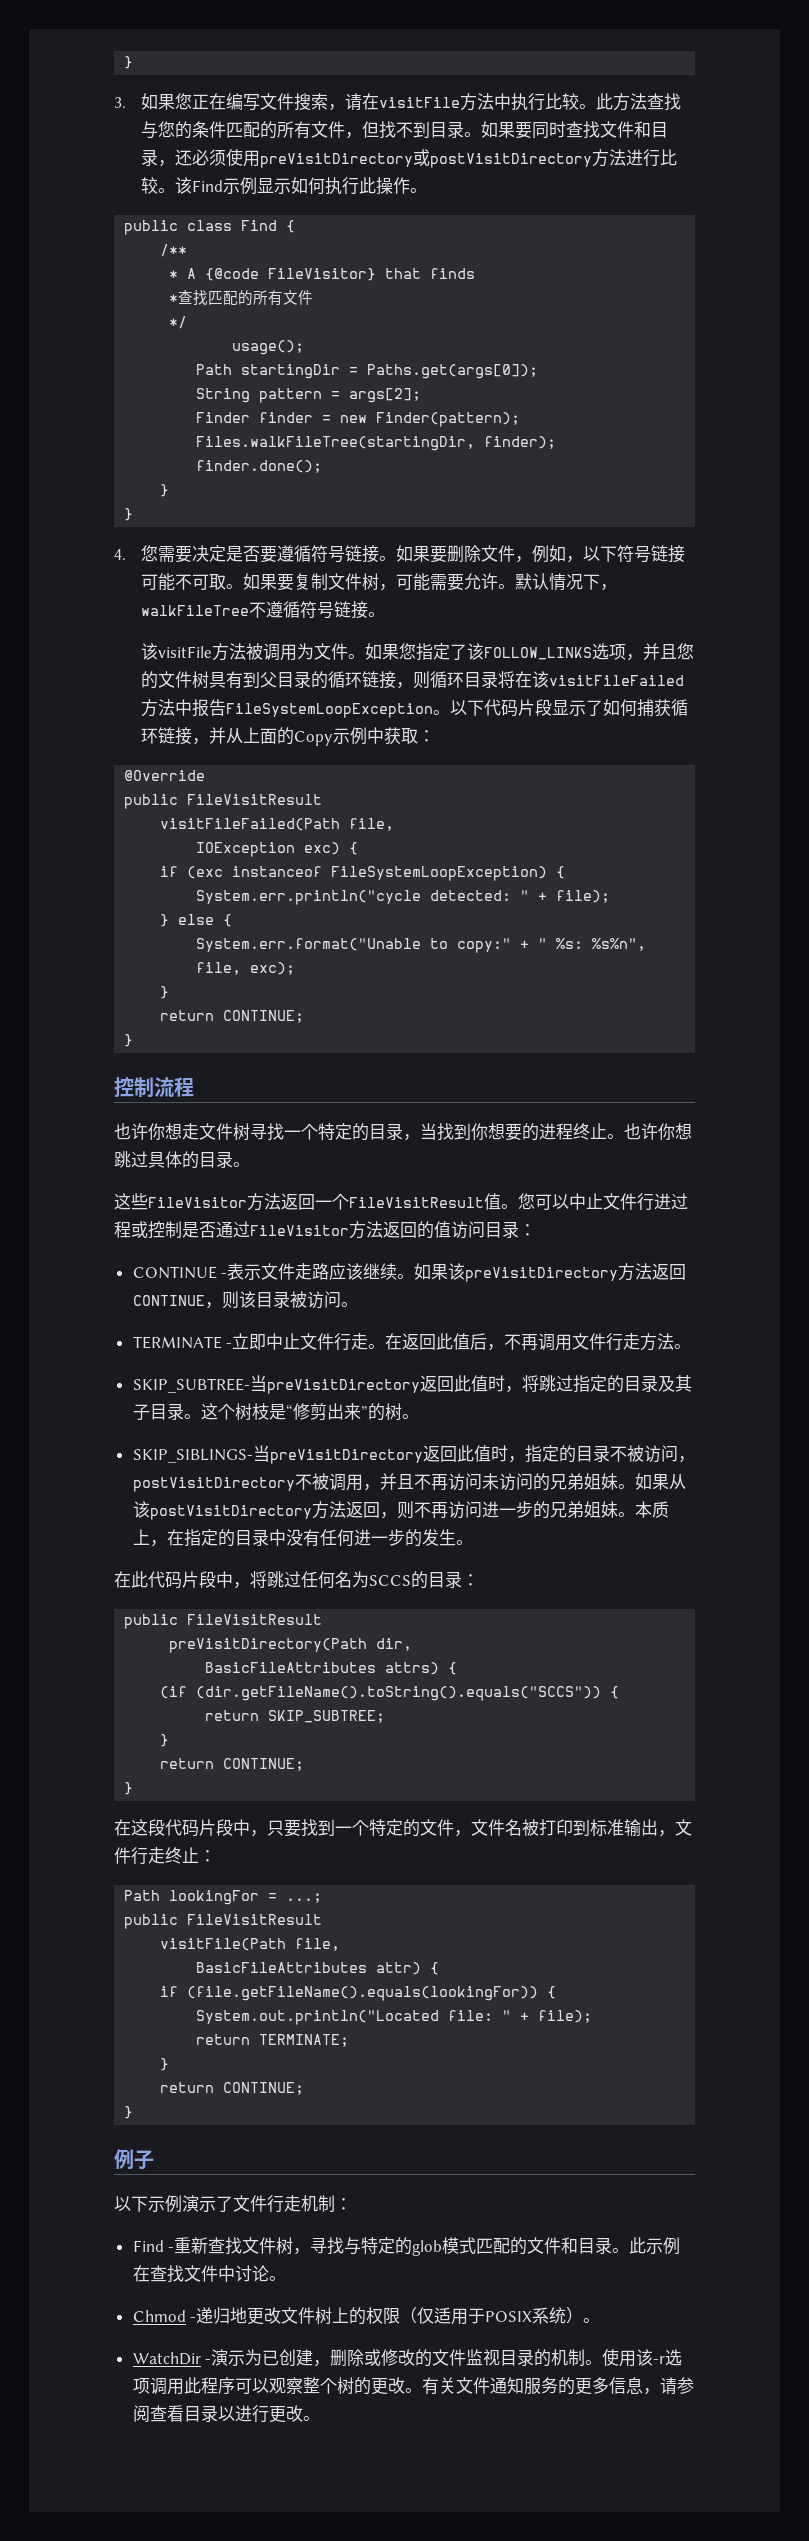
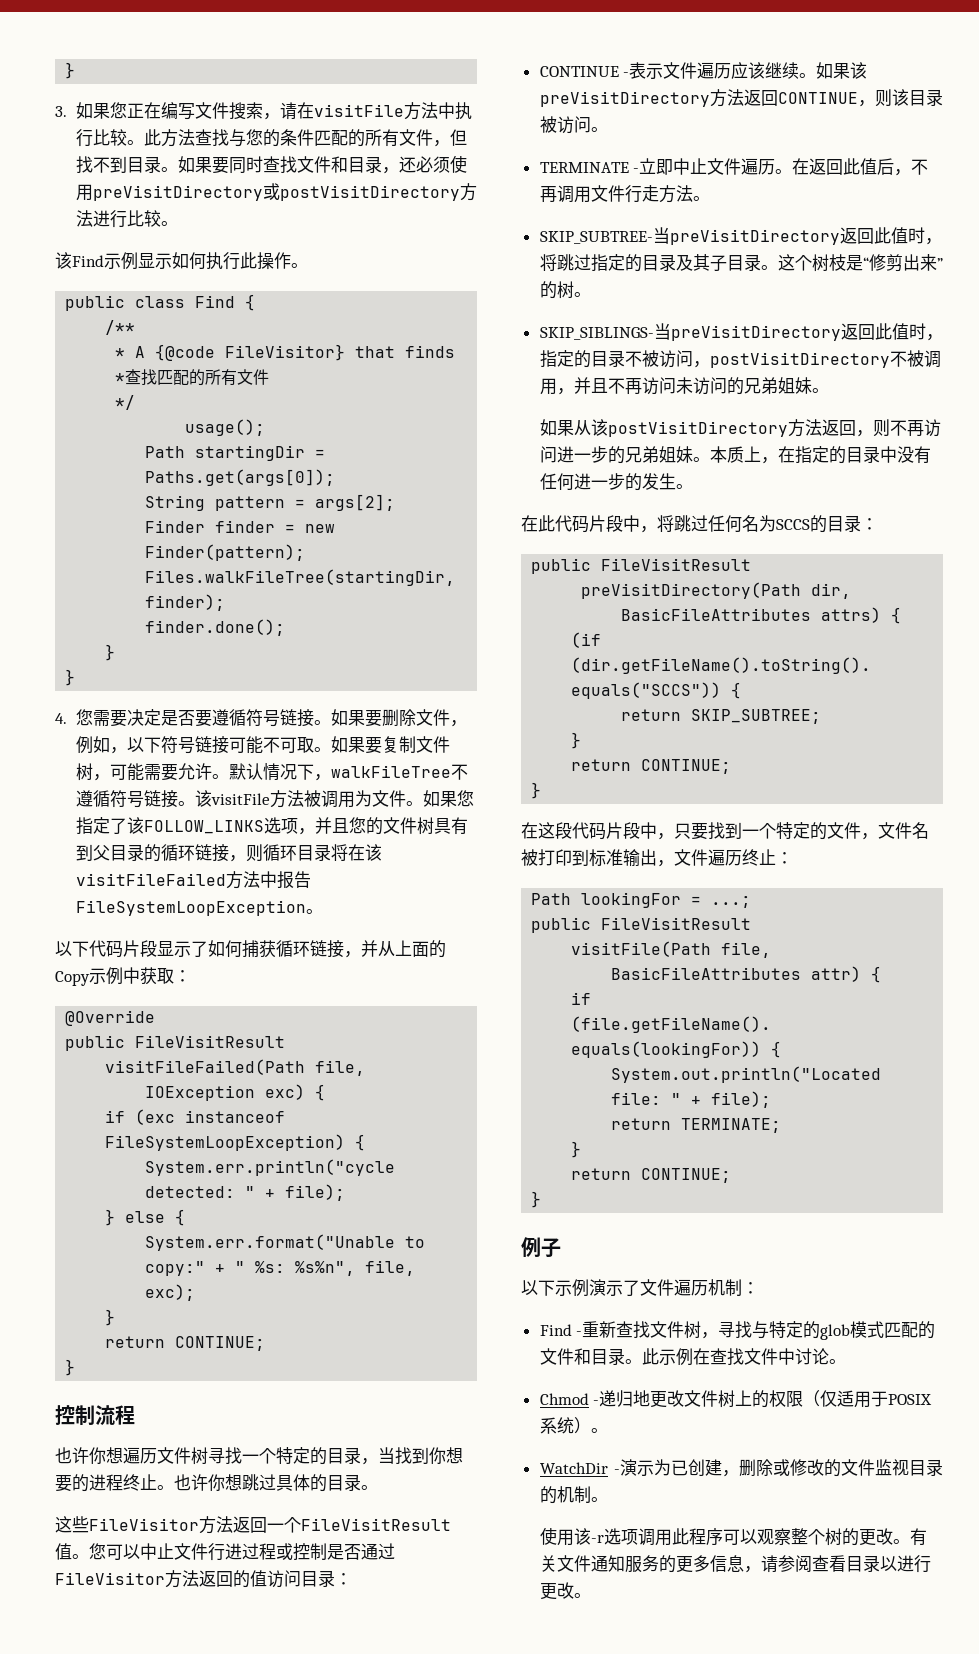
(176, 190) none -> (178, 223) //
(386, 614) // -> (195, 803) none
(451, 712) none -> (323, 911) //
[182,1123,199,1140] 走 -> [123,1447,157,1464] 遍历
[295,1263,330,1280] 走路 -> [697,62,732,79] 遍历
[334,1333,369,1351] 行走 -> [741,158,776,175] 遍历
(635, 1486) none -> (829, 390) //
[131,1847,165,1865] 行走 -> [708,849,742,866] 遍历
[267,2195,301,2213] 行走 -> [674,1279,708,1296] 遍历
(603, 2362) none -> (608, 1499) //

